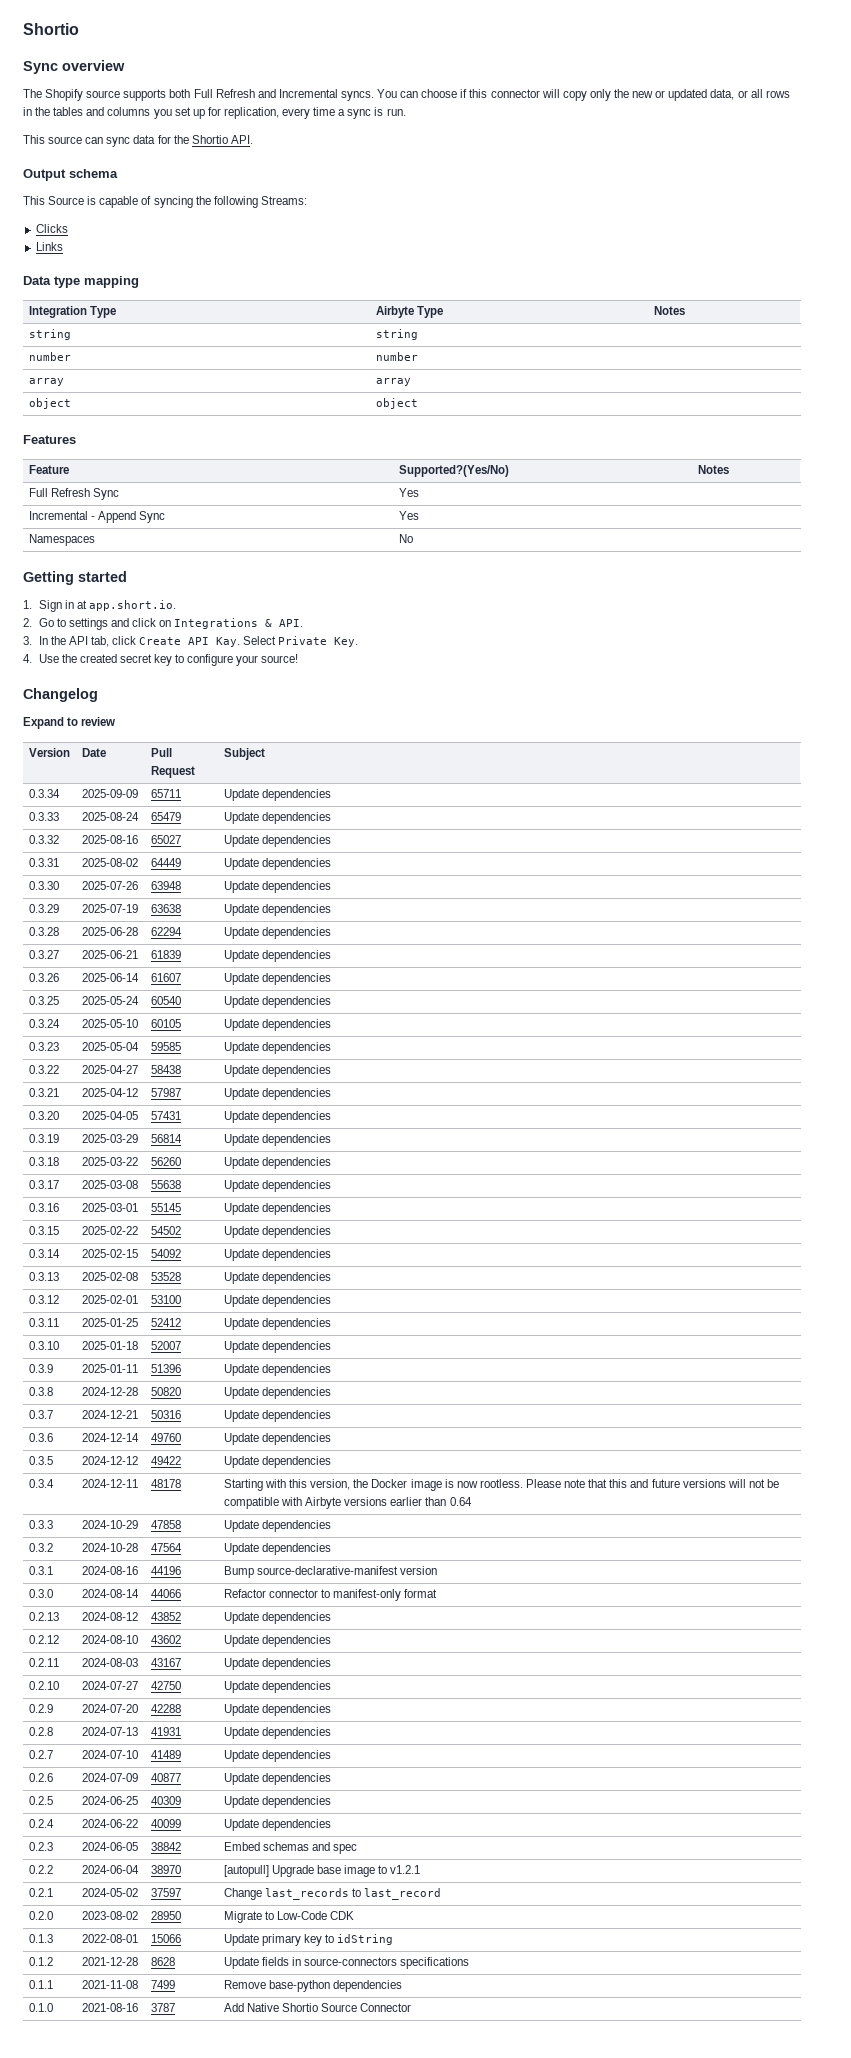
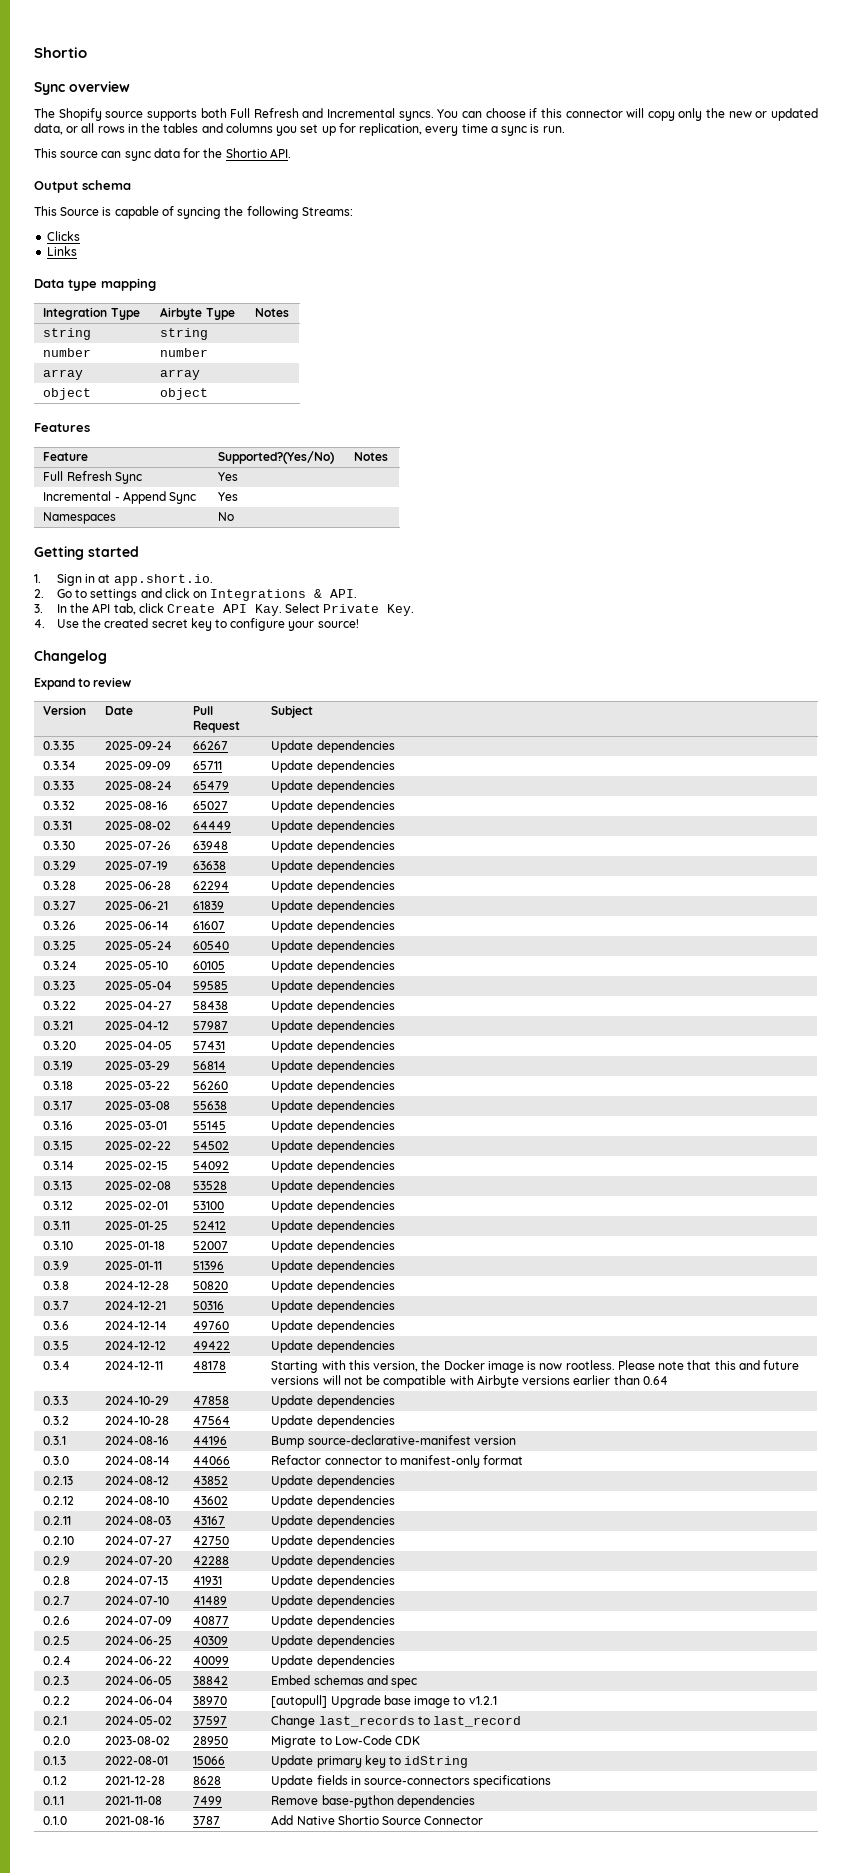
(265, 754) none -> [43,741,76,750] [105,741,173,750] [193,741,229,750] [271,740,395,753] // 0.3.35 | 2025-09-24 | 66267 | Update dependencies

